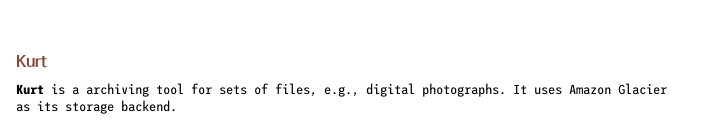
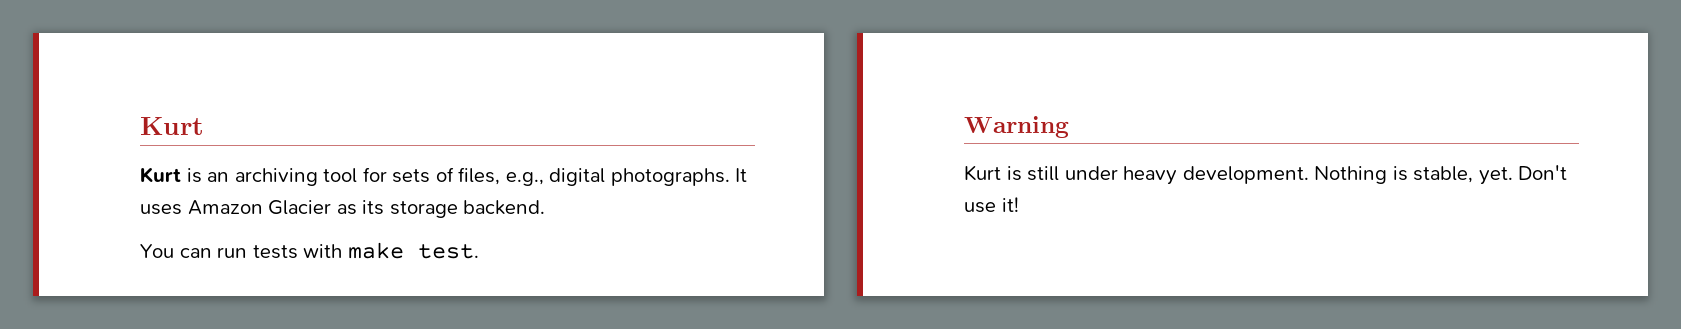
[72,87,79,95] a -> [207,172,230,182] an
(177, 106) none -> [140,242,479,259] [964,116,1069,138] [964,165,1568,185] [964,197,1019,213] // You can run tests with make test. // Warning // Kurt is still under heavy development. Nothing is stable, yet. Don't use it!

